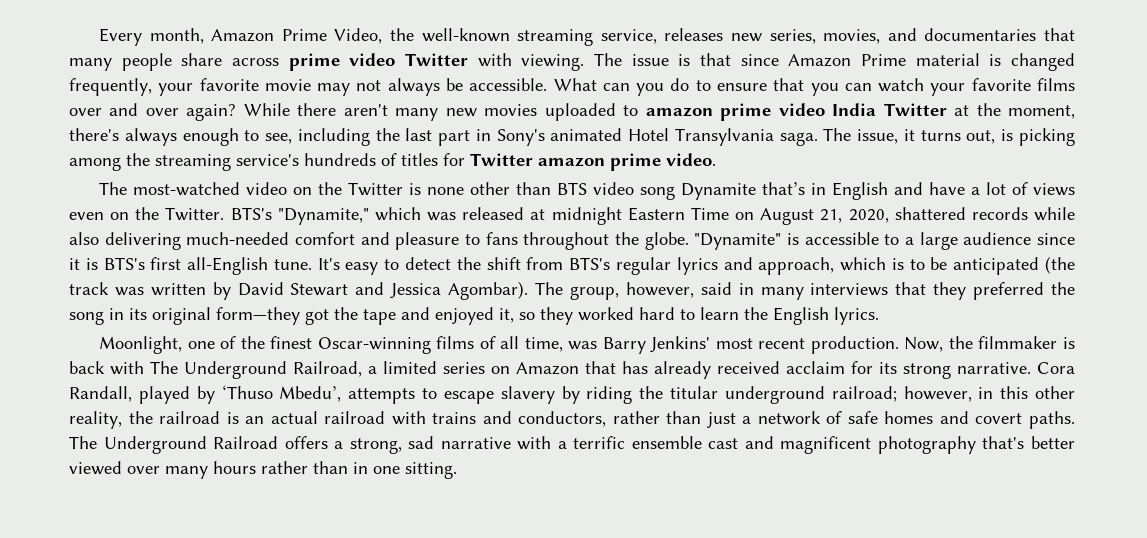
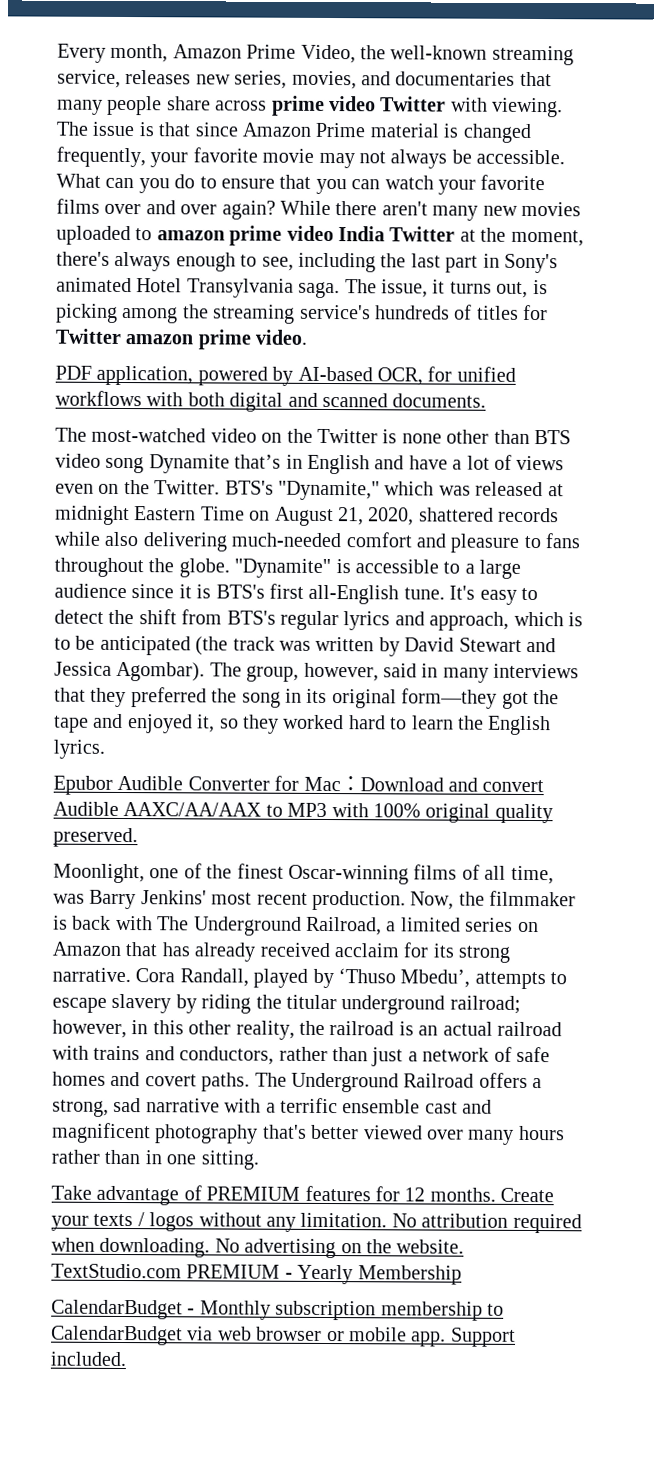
(716, 159) none -> [55,365,516,386] [55,390,487,412] // PDF application, powered by AI-based OCR, for unified workflows with both digital and scanned documents.
(879, 316) none -> [53,775,545,795] [53,801,553,824] [53,827,138,848] // Epubor Audible Converter for Mac：Download and convert Audible AAXC/AA/AAX to MP3 with 100% original quality preserved.
(457, 470) none -> [51,1185,555,1206] [51,1212,582,1234] [51,1237,465,1259] [51,1263,462,1285] [51,1299,504,1321] [51,1325,516,1347] [50,1351,126,1367] // Take advantage of PREMIUM features for 12 months. Create your texts / logos without any limitation. No attribution required when downloading. No advertising on the website. TextStudio.com PREMIUM - Yearly Membership // CalendarBudget - Monthly subscription membership to CalendarBudget via web browser or mobile app. Support included.

